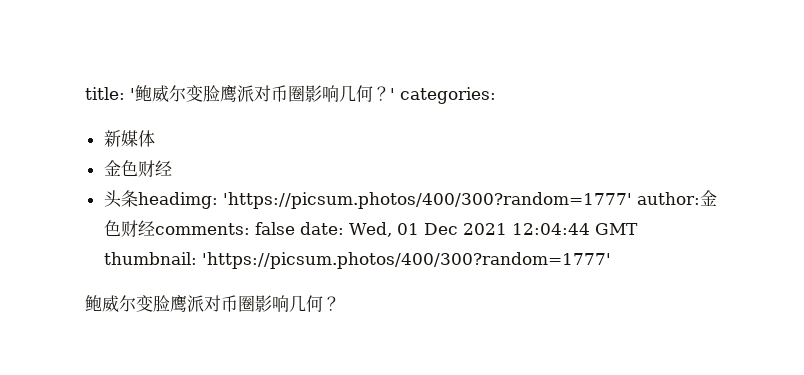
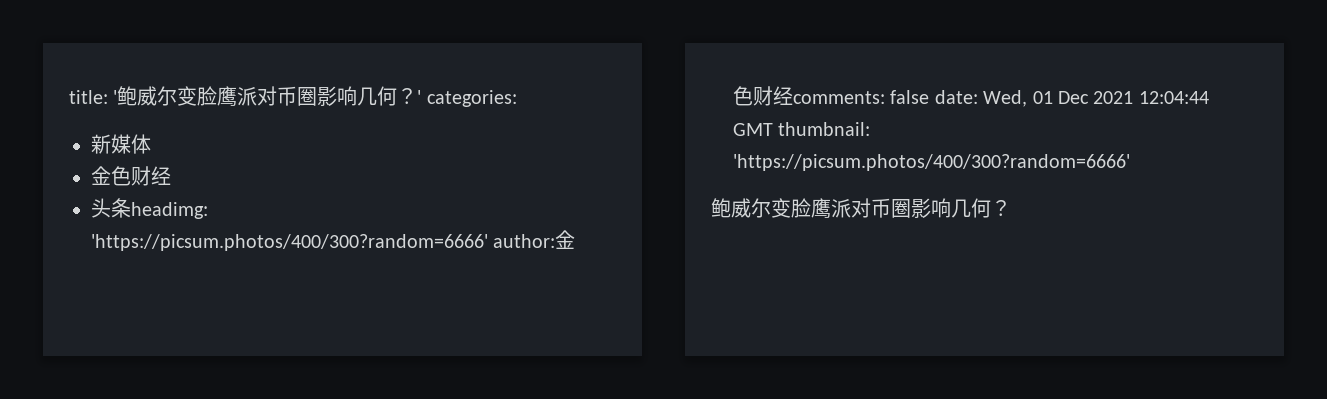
[222,192,632,209] 'https://picsum.photos/400/300?random=1777' -> [91,234,488,251] 'https://picsum.photos/400/300?random=6666'
[201,252,611,269] 'https://picsum.photos/400/300?random=1777' -> [733,154,1130,171] 'https://picsum.photos/400/300?random=6666'

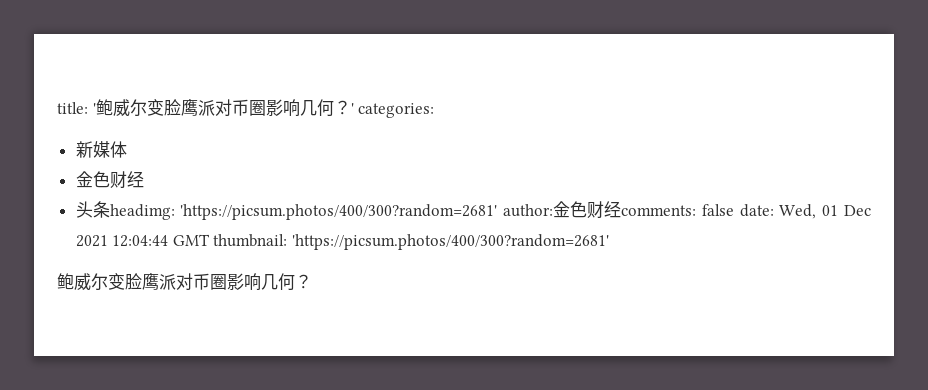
[91,234,488,251] 'https://picsum.photos/400/300?random=6666' -> [180,204,498,220] 'https://picsum.photos/400/300?random=2681'
[733,154,1130,171] 'https://picsum.photos/400/300?random=6666' -> [292,234,610,250] 'https://picsum.photos/400/300?random=2681'

